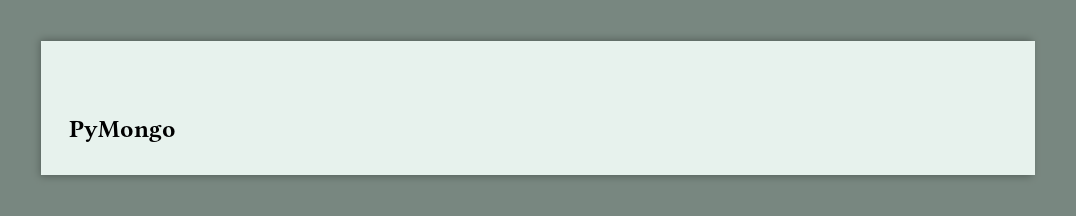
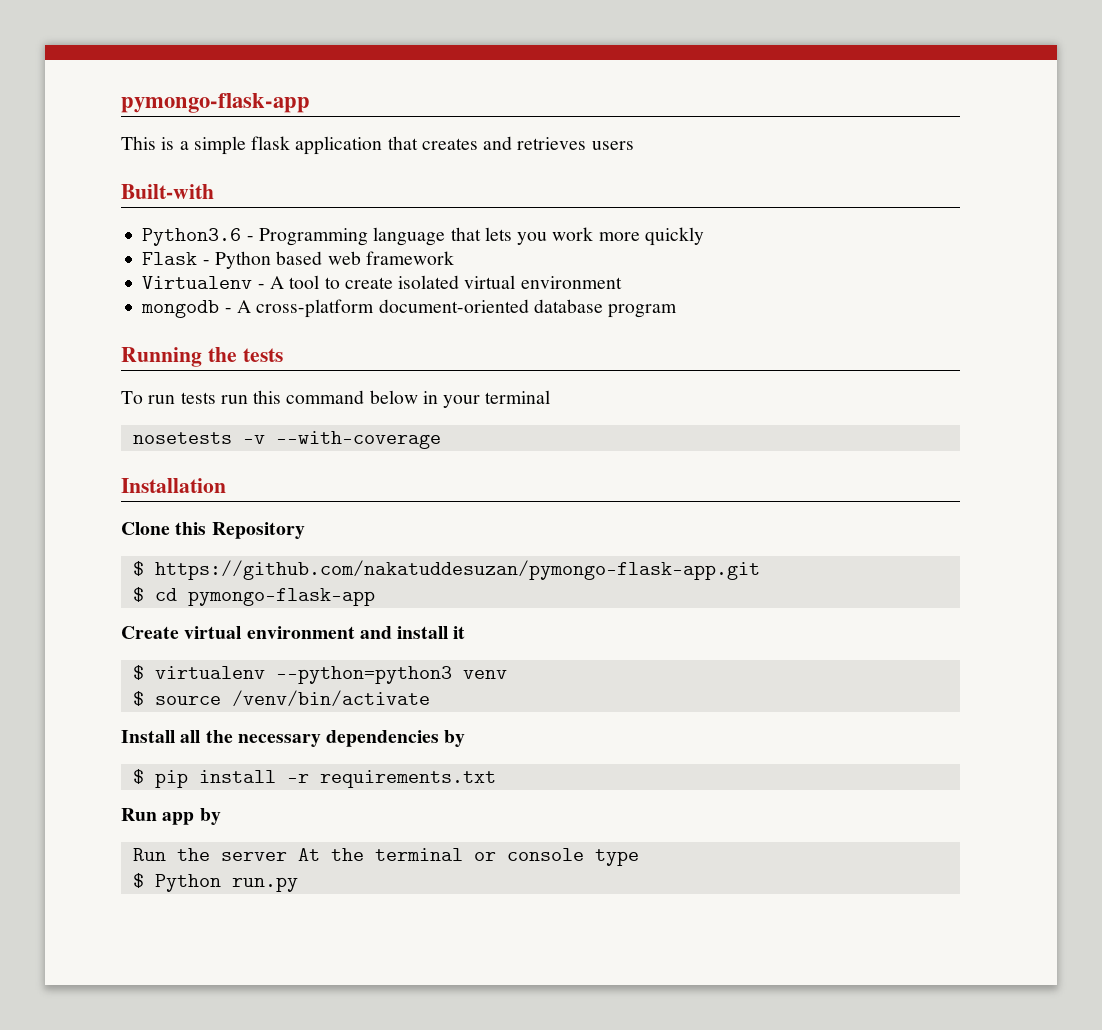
[69,120,176,142] PyMongo -> [121,93,310,113] [121,136,634,155] [121,184,214,199] [142,227,704,246] [142,251,454,269] [142,275,622,289] [141,299,678,318] [121,347,283,367] [121,390,551,408] [132,431,441,449] [121,478,226,493] [121,522,305,539] [132,560,760,580] [132,587,375,606] [121,626,466,639] [132,665,507,684] [132,690,430,707] [121,730,466,747] [132,769,496,788] [121,808,221,825] [132,848,639,866] [132,873,298,892] pymongo-flask-app // This is a simple flask application that creates and retrieves users // Built-with // Python3.6 - Programming language that lets you work more quickly // Flask - Python based web framework // Virtualenv - A tool to create isolated virtual environment // mongodb - A cross-platform document-oriented database program // Running the tests // To run tests run this command below in your terminal // nosetests -v --with-coverage // Installation // Clone this Repository // $ https://github.com/nakatuddesuzan/pymongo-flask-app.git // $ cd pymongo-flask-app // Create virtual environment and install it // $ virtualenv --python=python3 venv // $ source /venv/bin/activate // Install all the necessary dependencies by // $ pip install -r requirements.txt // Run app by // Run the server At the terminal or console type // $ Python run.py

